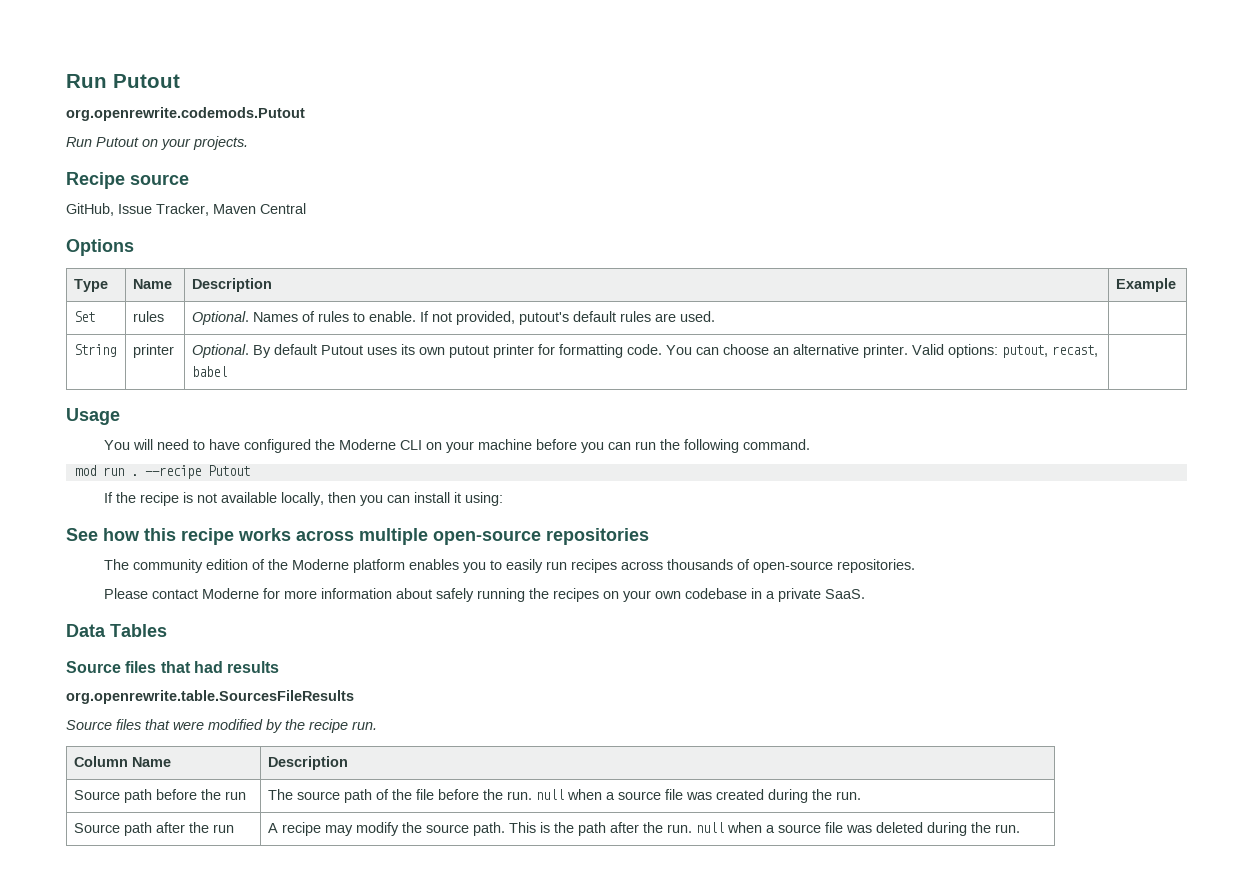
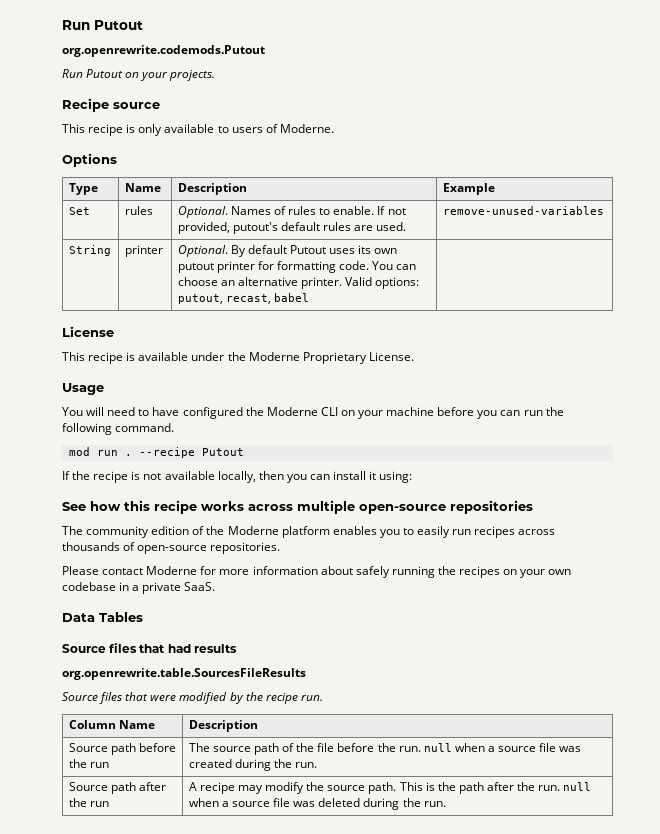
[66,203,306,216] GitHub, Issue Tracker, Maven Central -> [62,124,334,136] This recipe is only available to users of Moderne.
(716, 316) none -> [442,206,604,215] remove-unused-variables
(228, 371) none -> [62,326,114,337] [62,352,414,364] // License // This recipe is available under the Moderne Proprietary License.

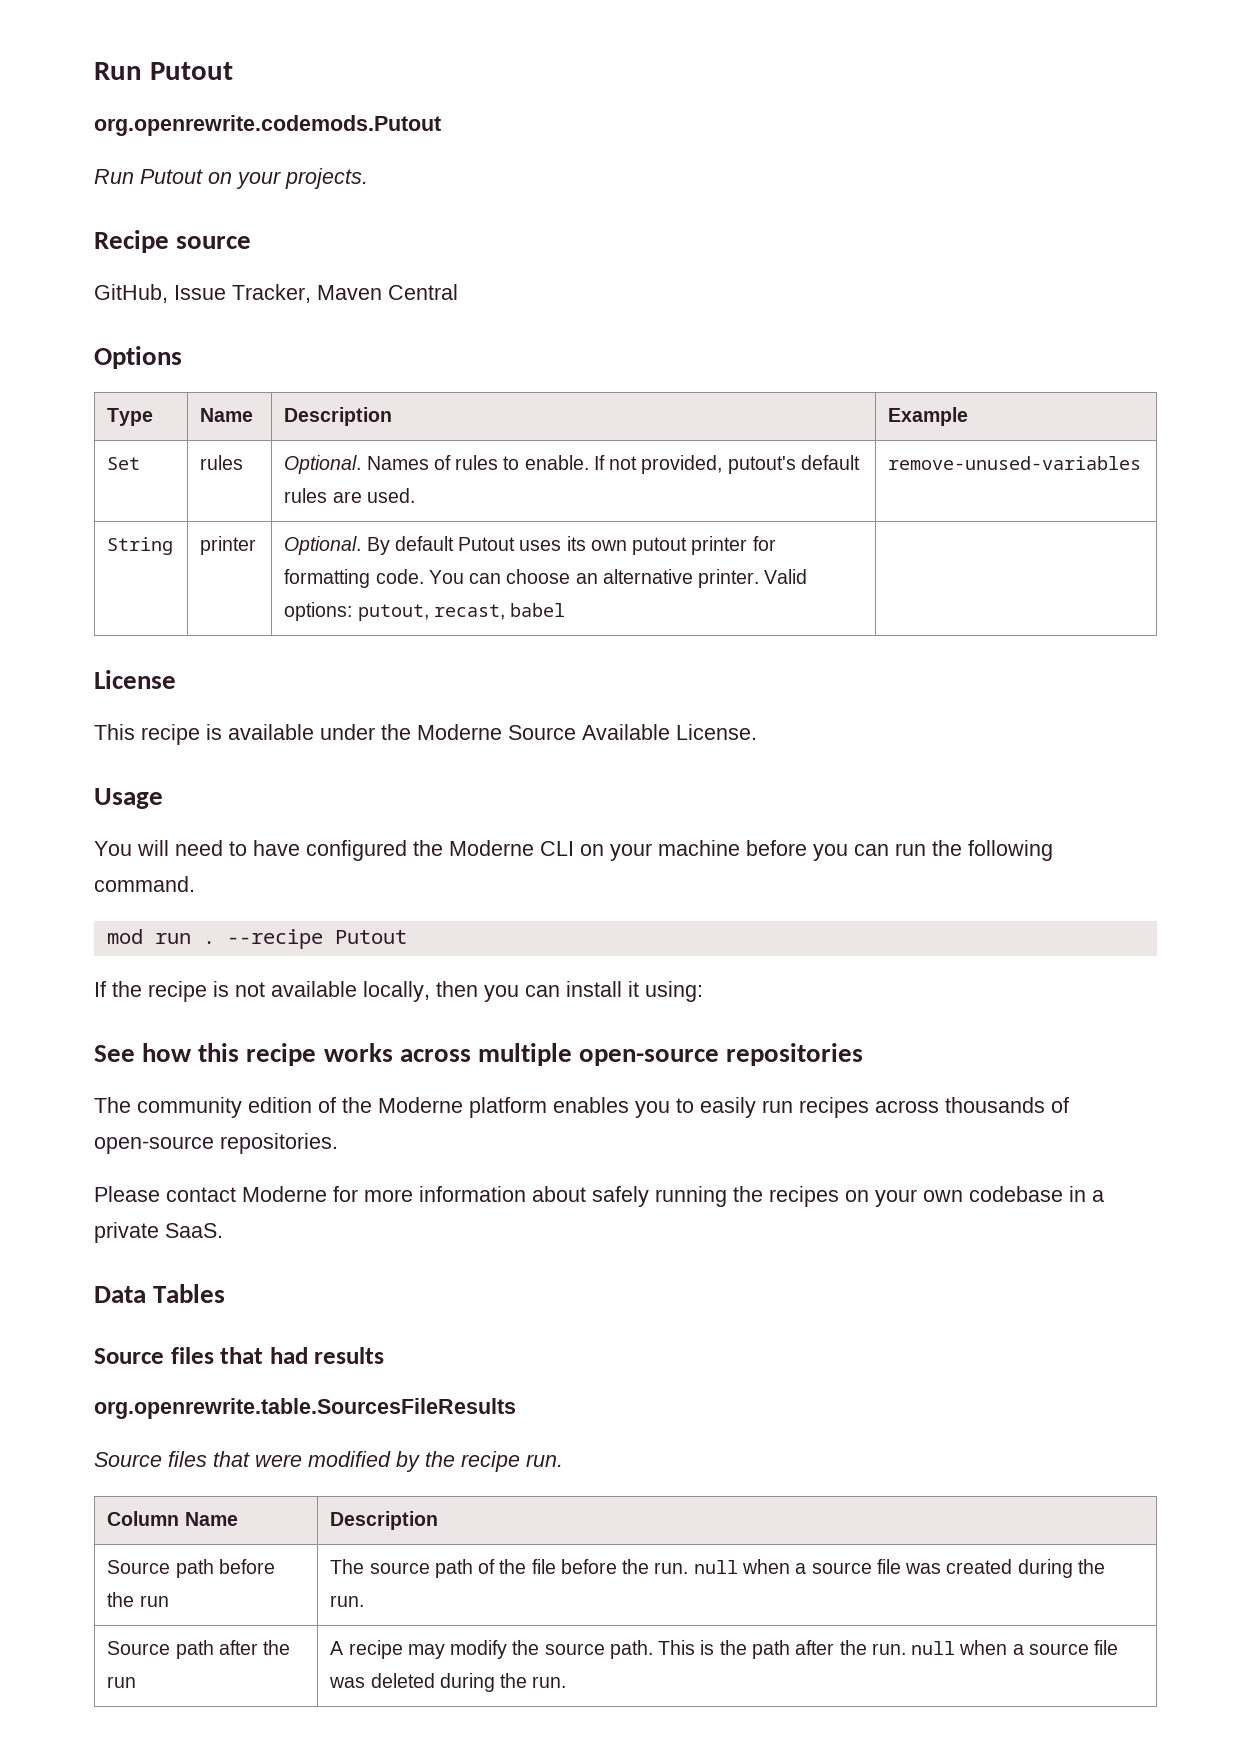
[62,124,334,136] This recipe is only available to users of Moderne. -> [94,284,458,303] GitHub, Issue Tracker, Maven Central
[302,352,367,364] Proprietary -> [508,724,670,740] Source Available

